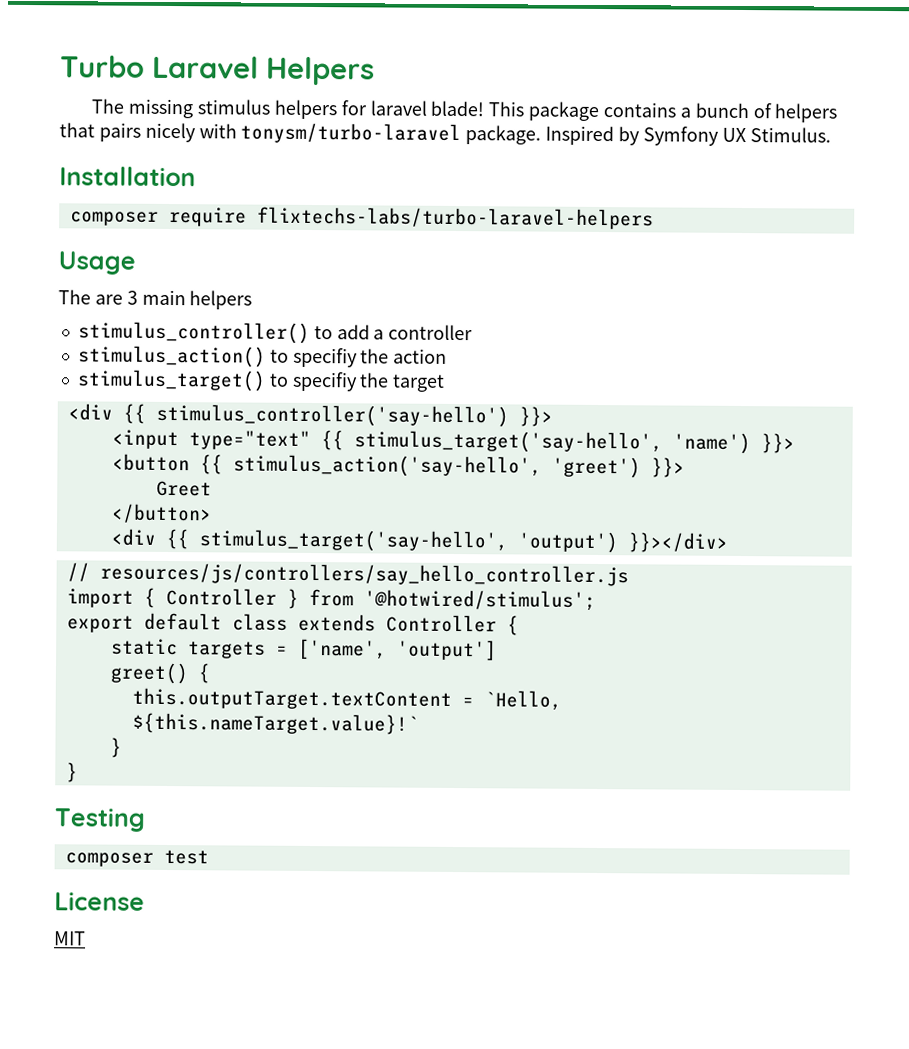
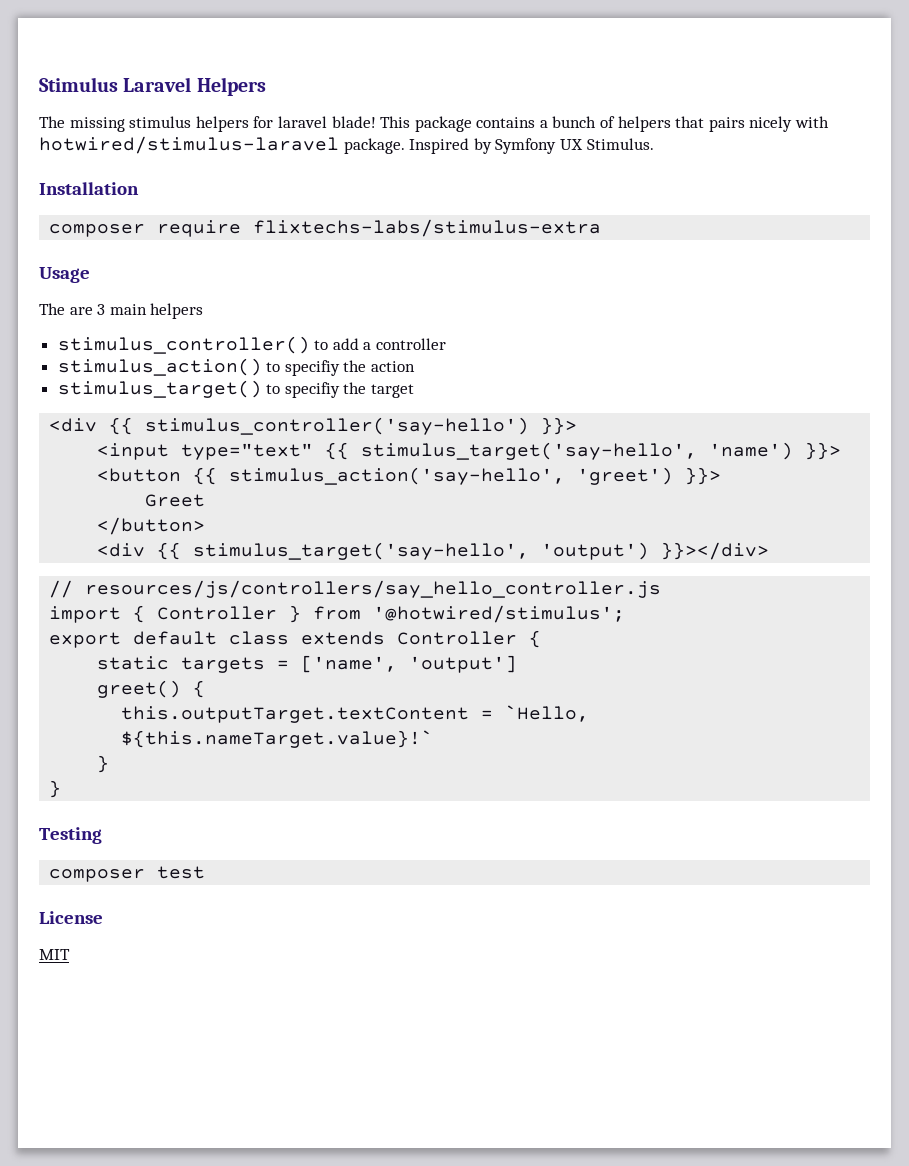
[60,55,145,78] Turbo -> [39,77,118,92] Stimulus
[240,122,462,145] tonysm/turbo-laravel -> [39,136,339,154] hotwired/stimulus-laravel
[256,206,654,230] flixtechs-labs/turbo-laravel-helpers -> [253,219,602,237] flixtechs-labs/stimulus-extra

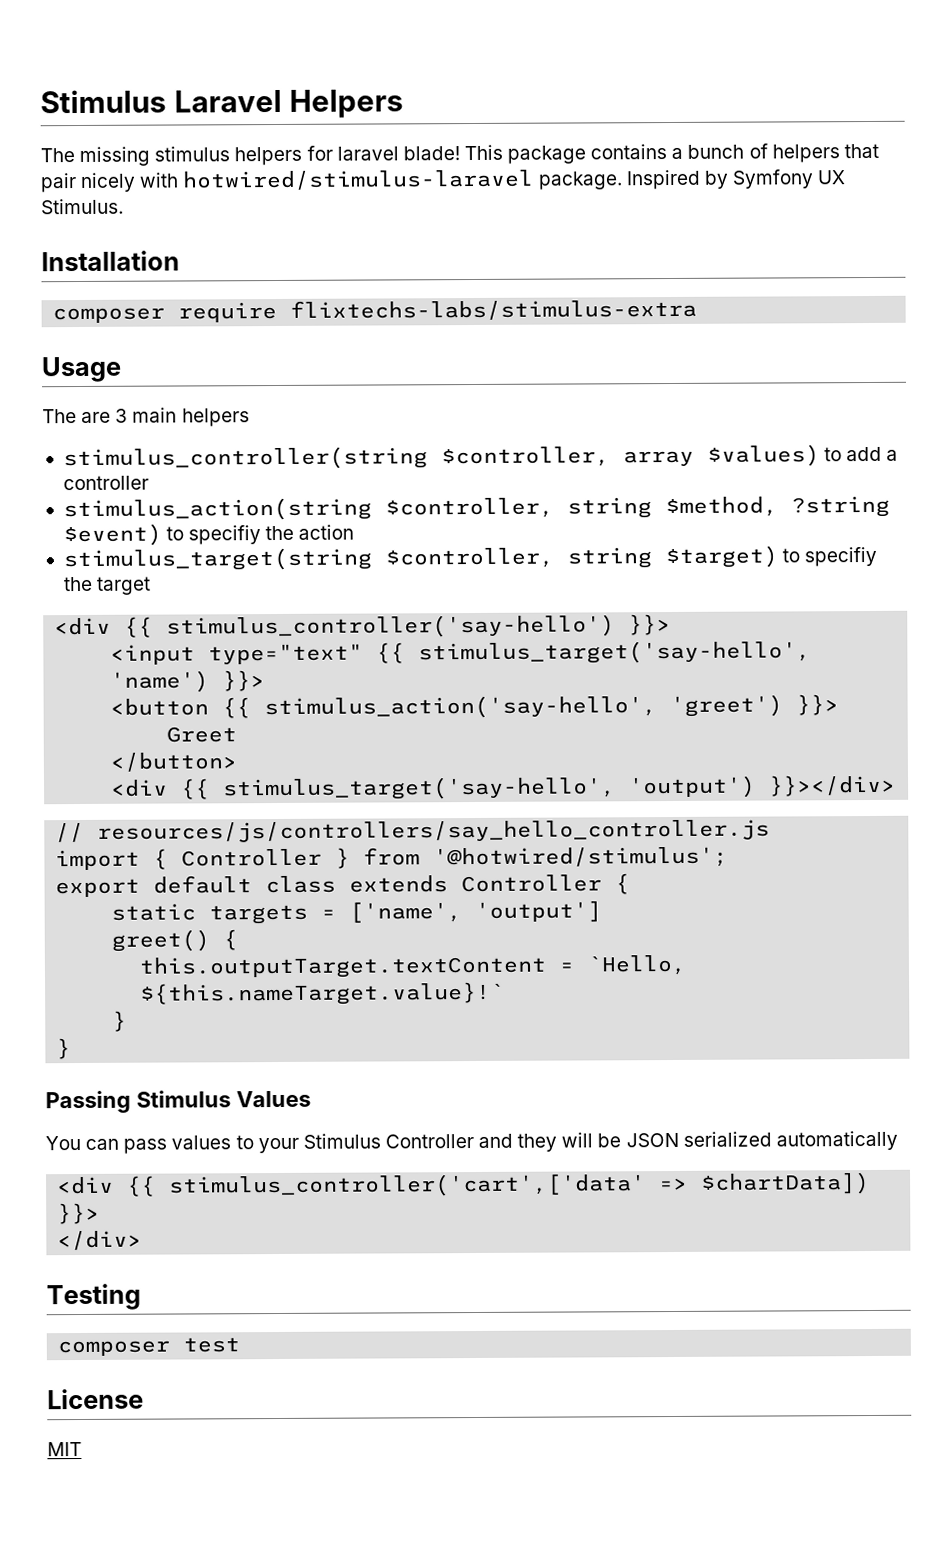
[708,117,745,132] pairs -> [40,173,77,193] pair
[57,336,310,354] stimulus_controller() -> [62,444,820,471] stimulus_controller(string $controller, array $values)
[57,358,262,376] stimulus_action() -> [62,495,890,522] [62,523,162,547] stimulus_action(string $controller, string $method, ?string $event)
[57,380,262,398] stimulus_target() -> [62,545,778,572] stimulus_target(string $controller, string $target)
(62, 789) none -> [45,1090,311,1114] [45,1130,898,1154] [57,1172,871,1198] [57,1202,101,1225] [57,1230,143,1251] // Passing Stimulus Values // You can pass values to your Stimulus Controller and they will be JSON serialized automatically // <div {{ stimulus_controller('cart',['data' => $chartData]) }}> // </div>

